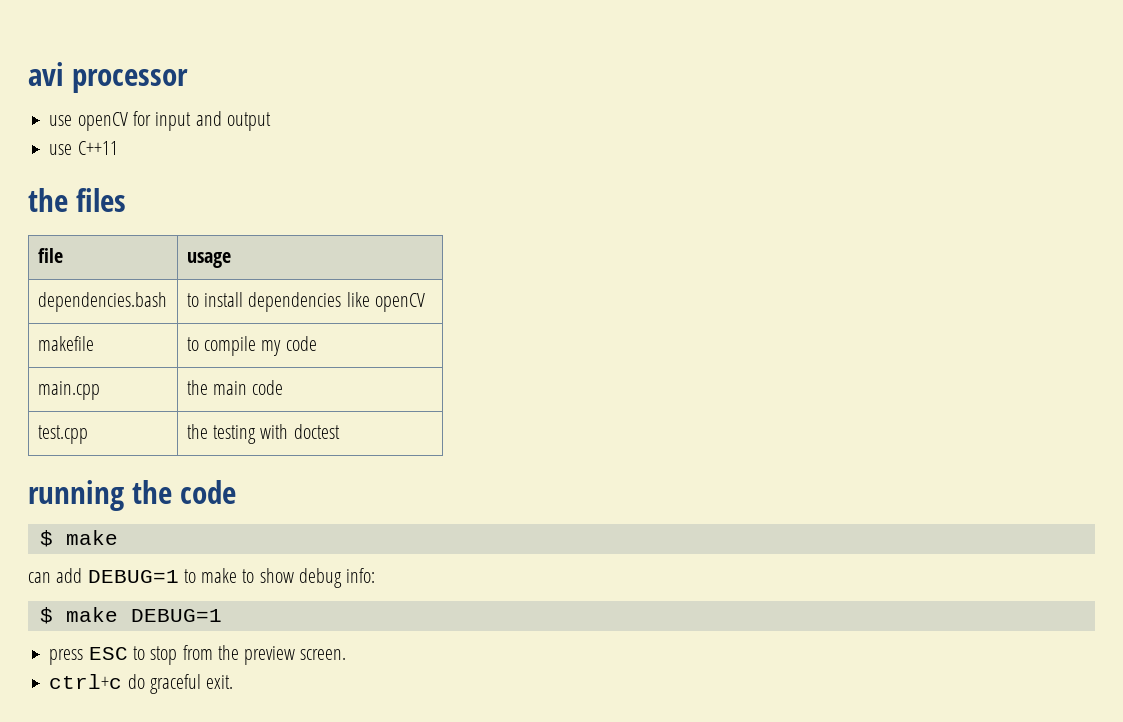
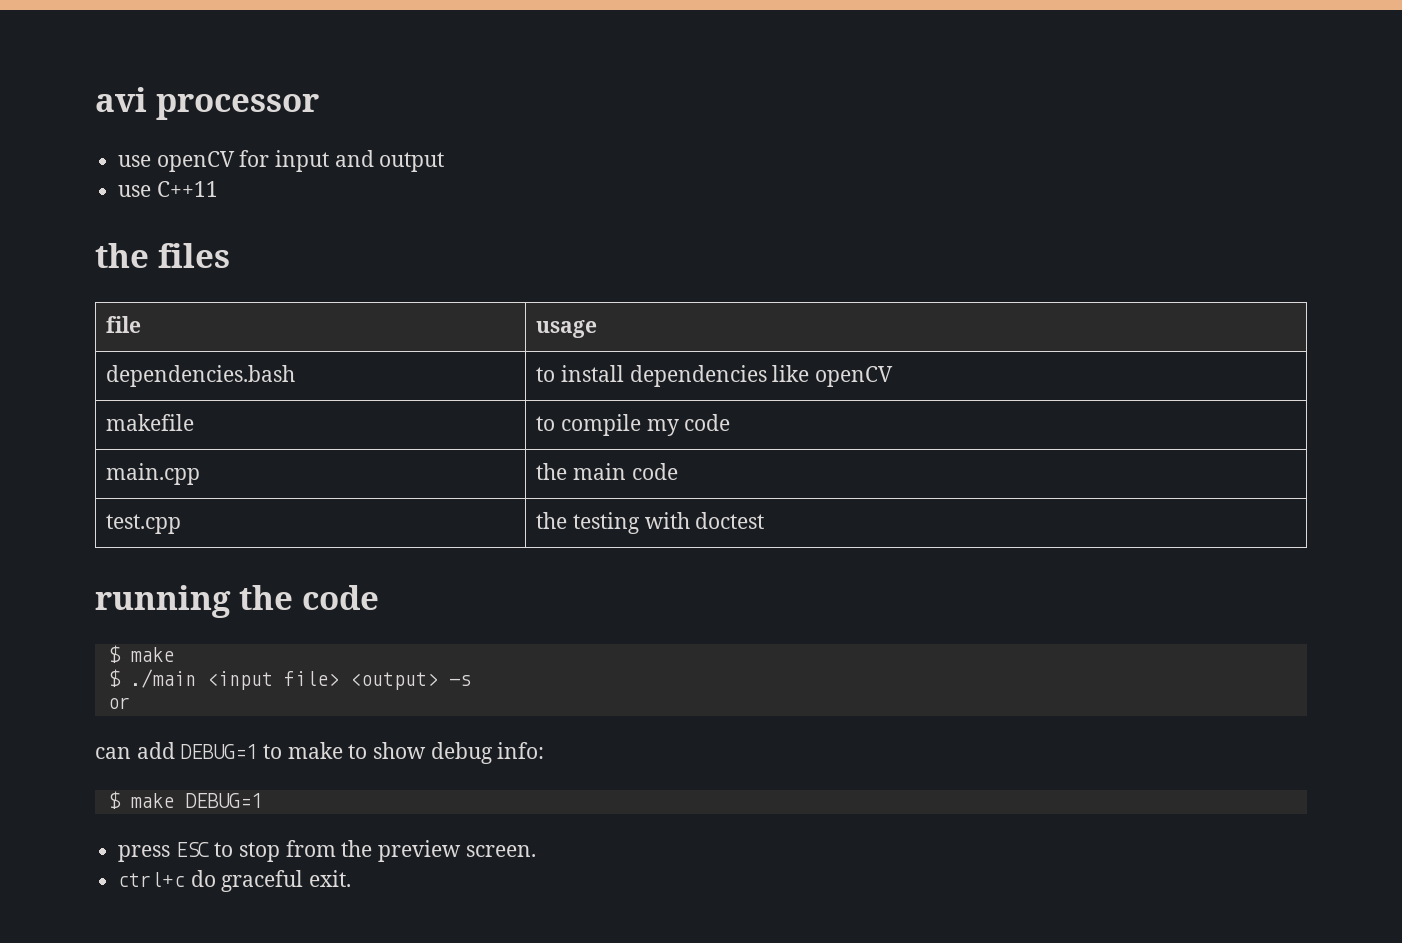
(118, 537) none -> [107,669,471,690] [107,697,130,709] // $ ./main <input file> <output> -s // or

